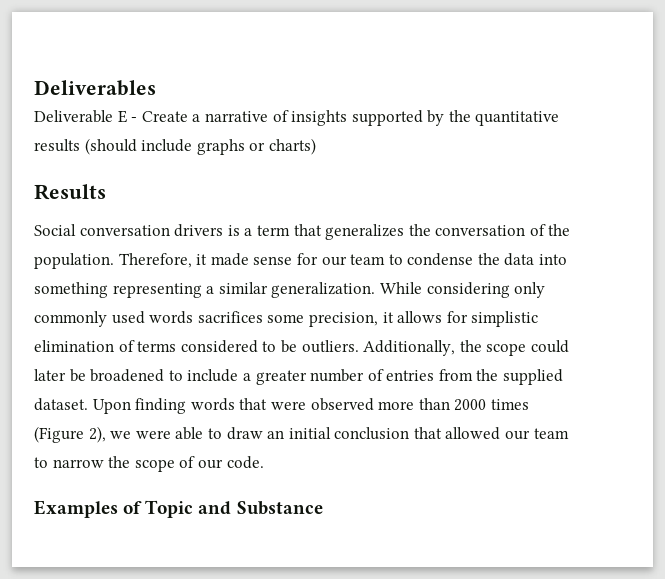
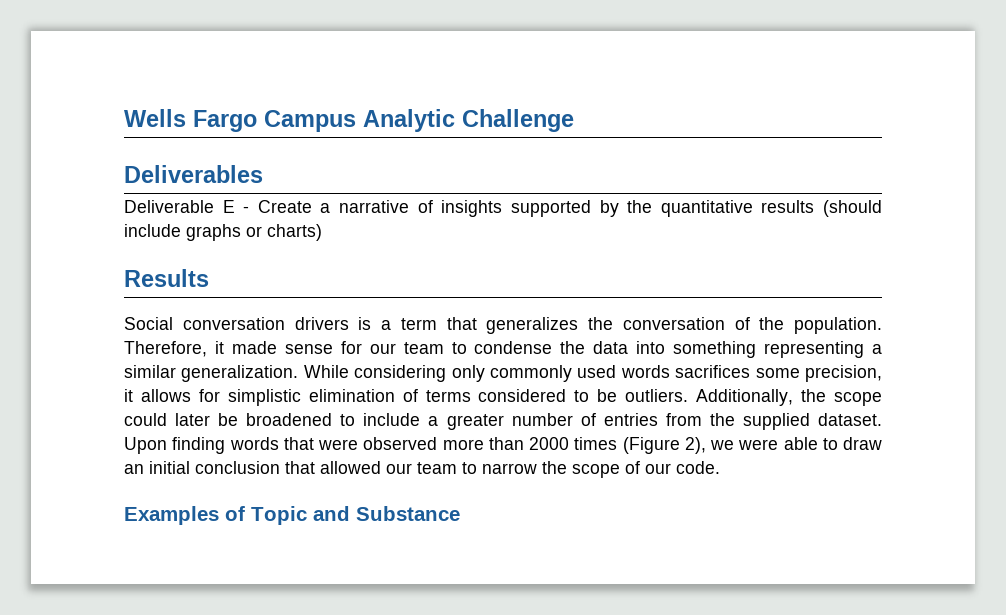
(34, 88) none -> [124,109,574,132] Wells Fargo Campus Analytic Challenge //

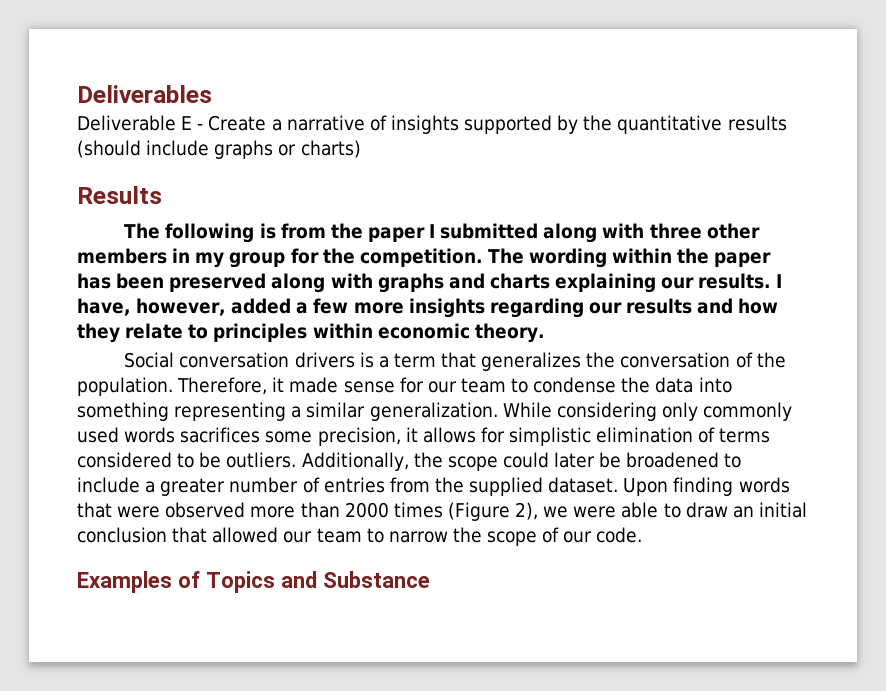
[124,109,574,132] Wells Fargo Campus Analytic Challenge // -> (77, 94) none
(209, 278) none -> [124,223,760,243] [77,248,772,268] [77,273,783,293] [77,298,779,318] [77,323,545,343] // The following is from the paper I submitted along with three other members in my group for the competition. The wording within the paper has been preserved along with graphs and charts explaining our results. I have, however, added a few more insights regarding our results and how they relate to principles within economic theory.
[251,506,307,525] Topic -> [205,571,275,593] Topics

